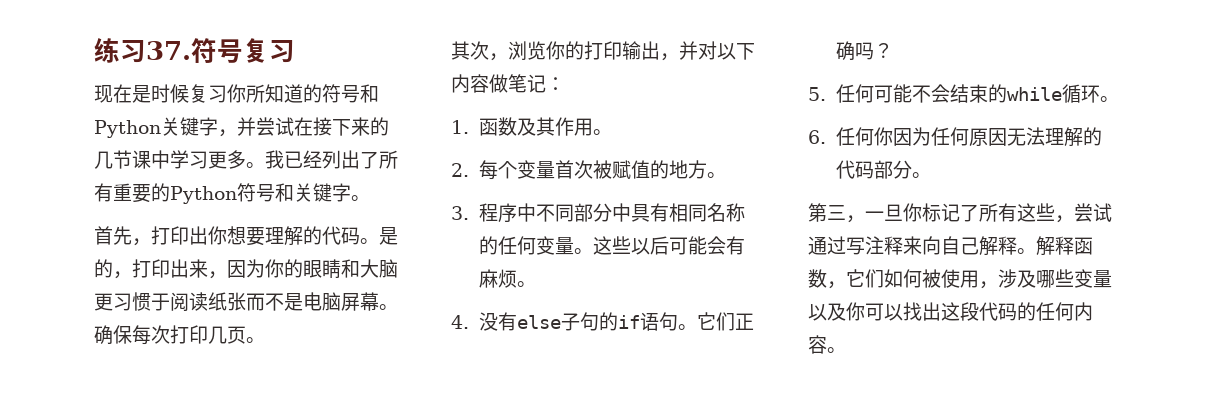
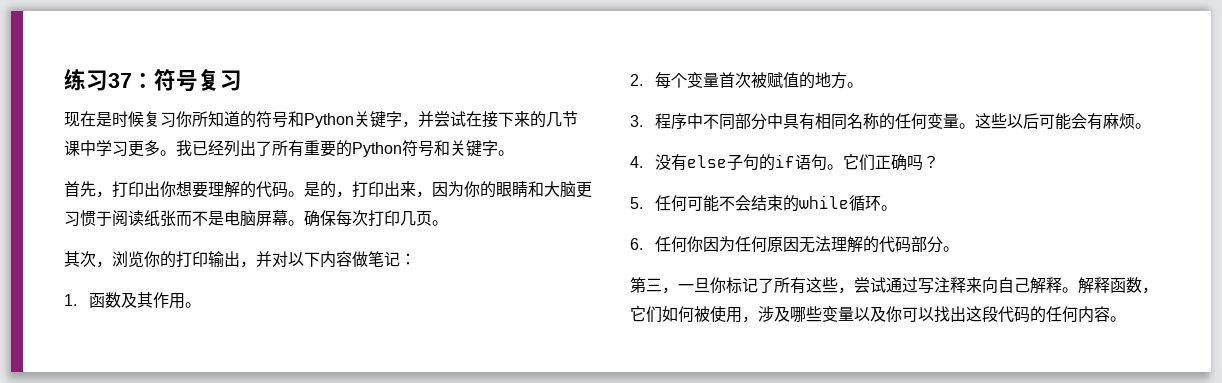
[146,41,191,60] 37. -> [108,72,154,88] 37：

